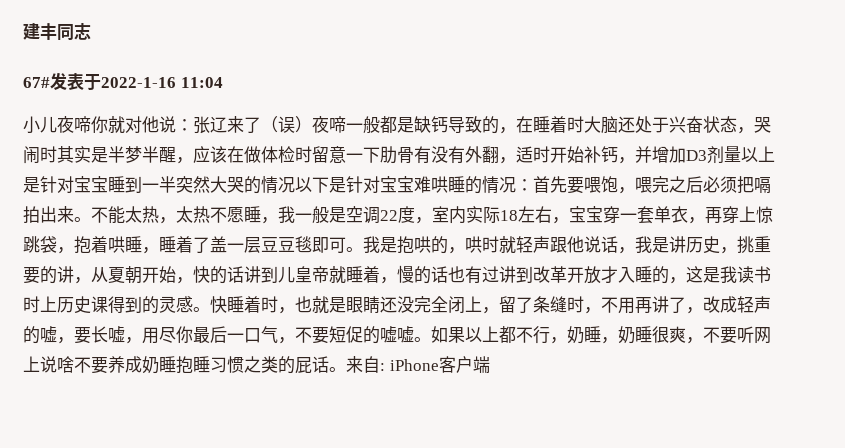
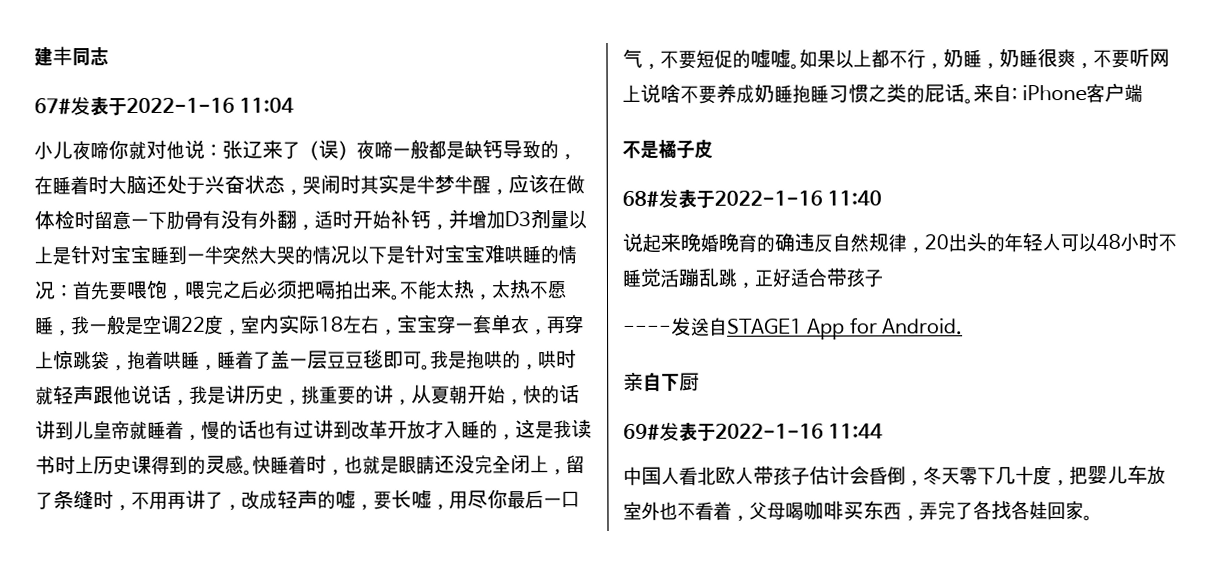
(490, 364) none -> [622,139,713,159] [622,188,883,209] [622,231,1177,254] [622,267,883,289] [623,316,964,340] [623,371,700,392] [623,421,884,442] [623,464,1166,487] [623,500,1093,522] // 不是橘子皮 // 68#发表于2022-1-16 11:40 // 说起来晚婚晚育的确违反自然规律，20出头的年轻人可以48小时不睡觉活蹦乱跳，正好适合带孩子 // ----发送自STAGE1 App for Android. // 亲自下厨 // 69#发表于2022-1-16 11:44 // 中国人看北欧人带孩子估计会昏倒，冬天零下几十度，把婴儿车放室外也不看着，父母喝咖啡买东西，弄完了各找各娃回家。

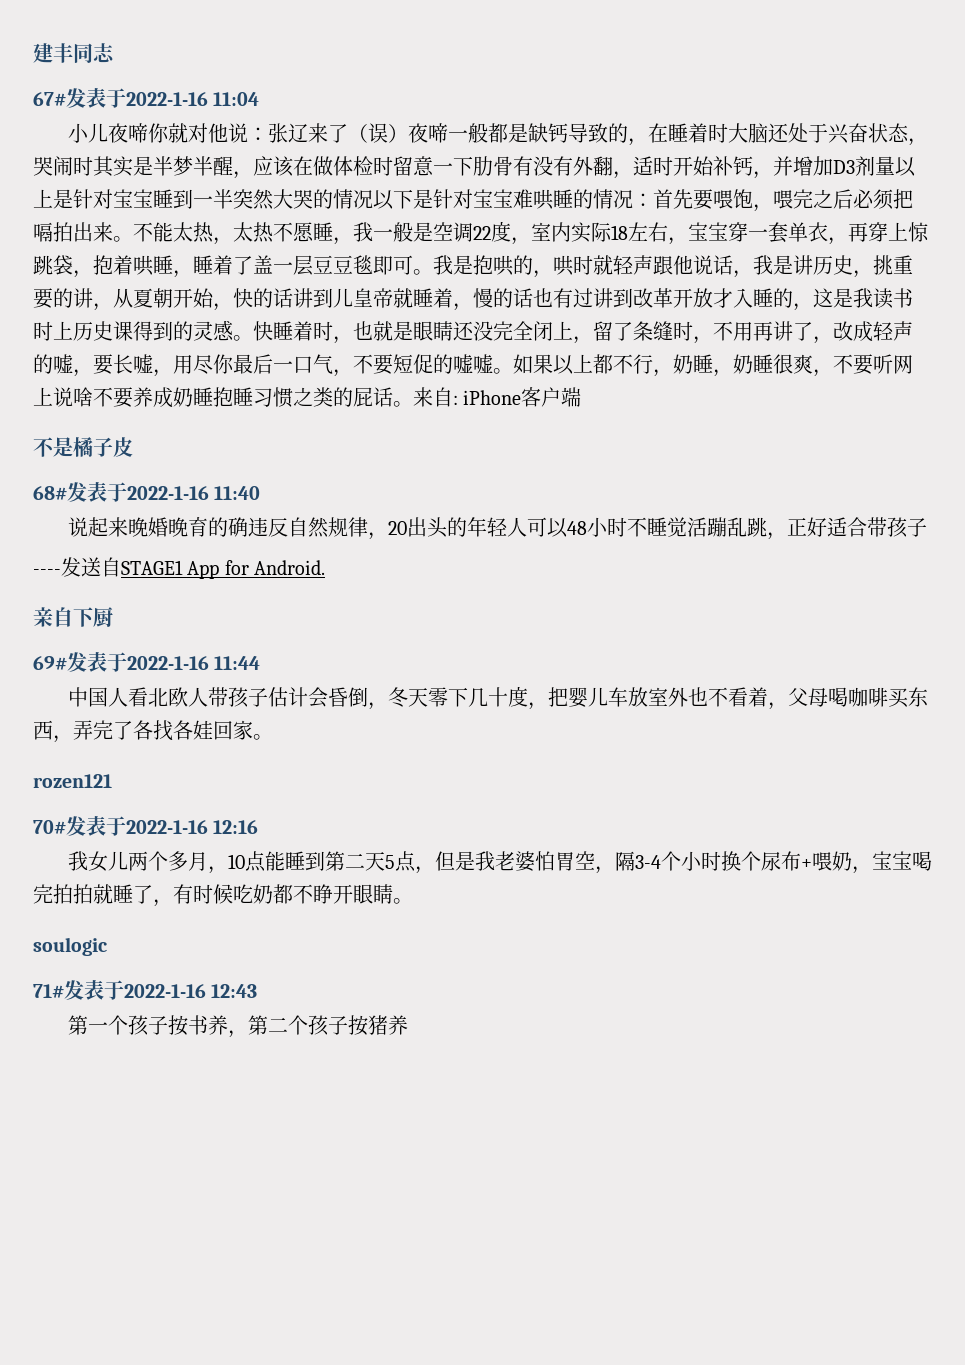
(1093, 518) none -> [33,774,112,788] [33,816,259,836] [67,851,932,874] [33,884,413,907] [33,937,107,956] [33,980,258,1000] [67,1015,408,1038] // rozen121 // 70#发表于2022-1-16 12:16 // 我女儿两个多月，10点能睡到第二天5点，但是我老婆怕胃空，隔3-4个小时换个尿布+喂奶，宝宝喝完拍拍就睡了，有时候吃奶都不睁开眼睛。 // soulogic // 71#发表于2022-1-16 12:43 // 第一个孩子按书养，第二个孩子按猪养

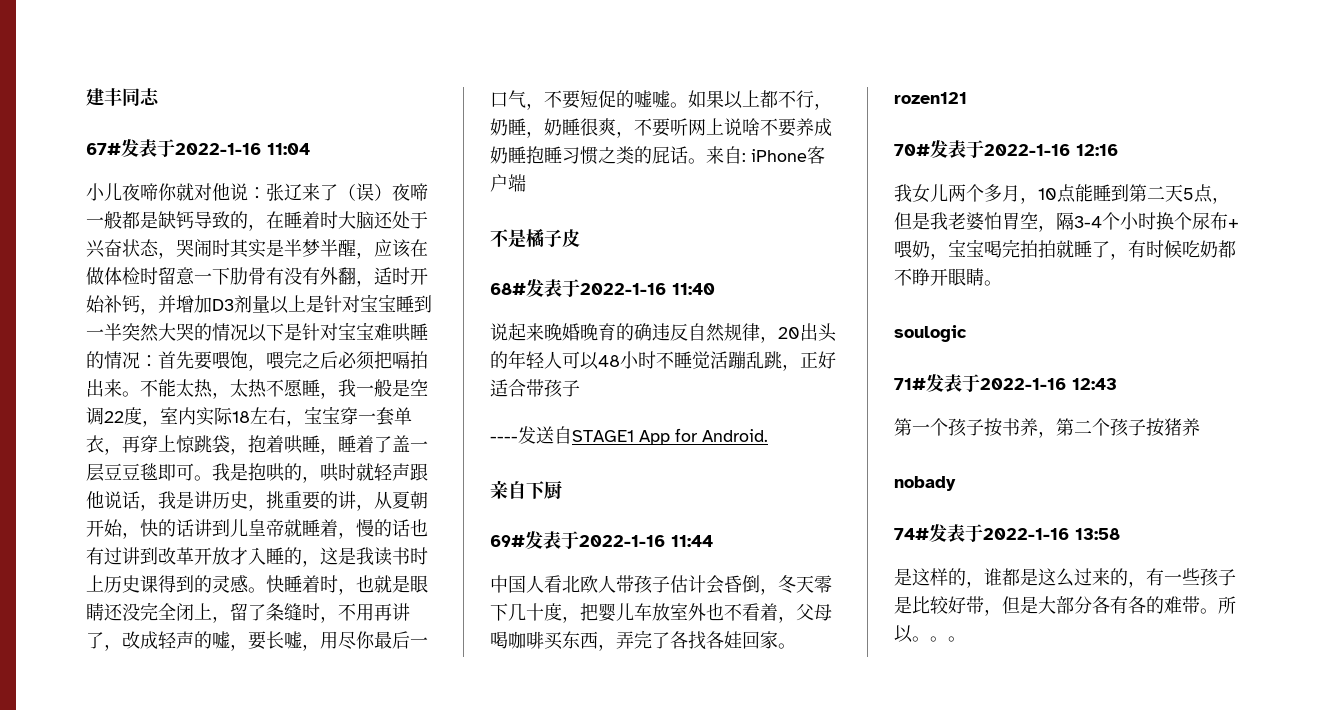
(408, 1025) none -> [894,476,956,491] [894,524,1120,542] [894,568,1236,588] [894,596,1236,616] [894,625,966,643] // nobady // 74#发表于2022-1-16 13:58 // 是这样的，谁都是这么过来的，有一些孩子是比较好带，但是大部分各有各的难带。所以。。。

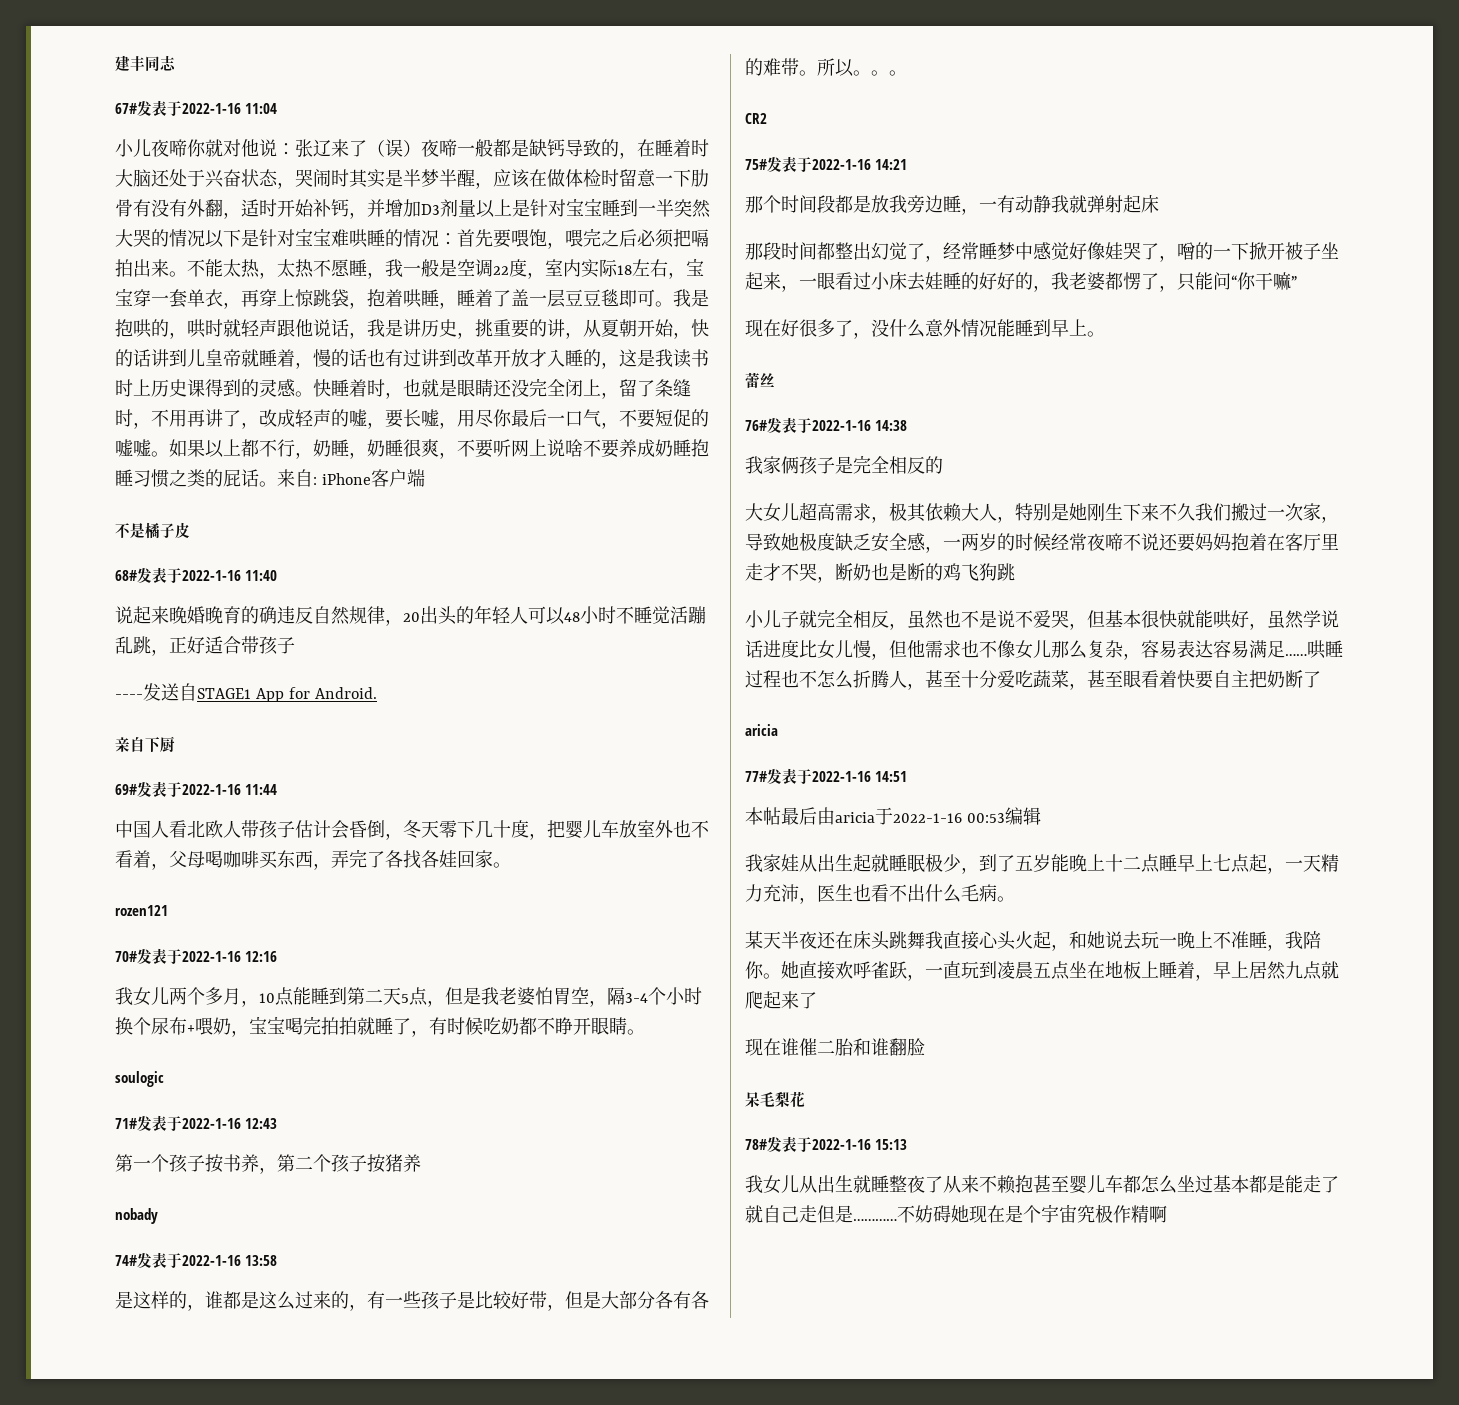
(966, 639) none -> [745,113,767,124] [745,156,907,173] [745,194,1159,215] [745,242,1339,262] [745,271,1297,292] [745,319,1105,339] [745,372,775,388] [745,417,907,434] [745,455,943,475] [745,502,1339,523] [745,532,1339,553] [745,563,1015,583] [745,609,1339,630] [745,640,1343,660] [745,670,1321,690] [745,724,778,736] [745,768,907,785] [745,807,1041,825] [745,853,1339,874] [745,884,1015,904] [745,930,1321,951] [745,961,1339,981] [745,991,817,1009] [745,1038,925,1056] [745,1091,805,1108] [745,1136,907,1153] [745,1175,1339,1194] [745,1204,1167,1223] // CR2 // 75#发表于2022-1-16 14:21 // 那个时间段都是放我旁边睡，一有动静我就弹射起床 // 那段时间都整出幻觉了，经常睡梦中感觉好像娃哭了，噌的一下掀开被子坐起来，一眼看过小床去娃睡的好好的，我老婆都愣了，只能问“你干嘛” // 现在好很多了，没什么意外情况能睡到早上。 // 蕾丝 // 76#发表于2022-1-16 14:38 // 我家俩孩子是完全相反的 // 大女儿超高需求，极其依赖大人，特别是她刚生下来不久我们搬过一次家，导致她极度缺乏安全感，一两岁的时候经常夜啼不说还要妈妈抱着在客厅里走才不哭，断奶也是断的鸡飞狗跳 // 小儿子就完全相反，虽然也不是说不爱哭，但基本很快就能哄好，虽然学说话进度比女儿慢，但他需求也不像女儿那么复杂，容易表达容易满足……哄睡过程也不怎么折腾人，甚至十分爱吃蔬菜，甚至眼看着快要自主把奶断了 // aricia // 77#发表于2022-1-16 14:51 // 本帖最后由aricia于2022-1-16 00:53编辑 // 我家娃从出生起就睡眠极少，到了五岁能晚上十二点睡早上七点起，一天精力充沛，医生也看不出什么毛病。 // 某天半夜还在床头跳舞我直接心头火起，和她说去玩一晚上不准睡，我陪你。她直接欢呼雀跃，一直玩到凌晨五点坐在地板上睡着，早上居然九点就爬起来了 // 现在谁催二胎和谁翻脸 // 呆毛梨花 // 78#发表于2022-1-16 15:13 // 我女儿从出生就睡整夜了从来不赖抱甚至婴儿车都怎么坐过基本都是能走了就自己走但是…………不妨碍她现在是个宇宙究极作精啊

